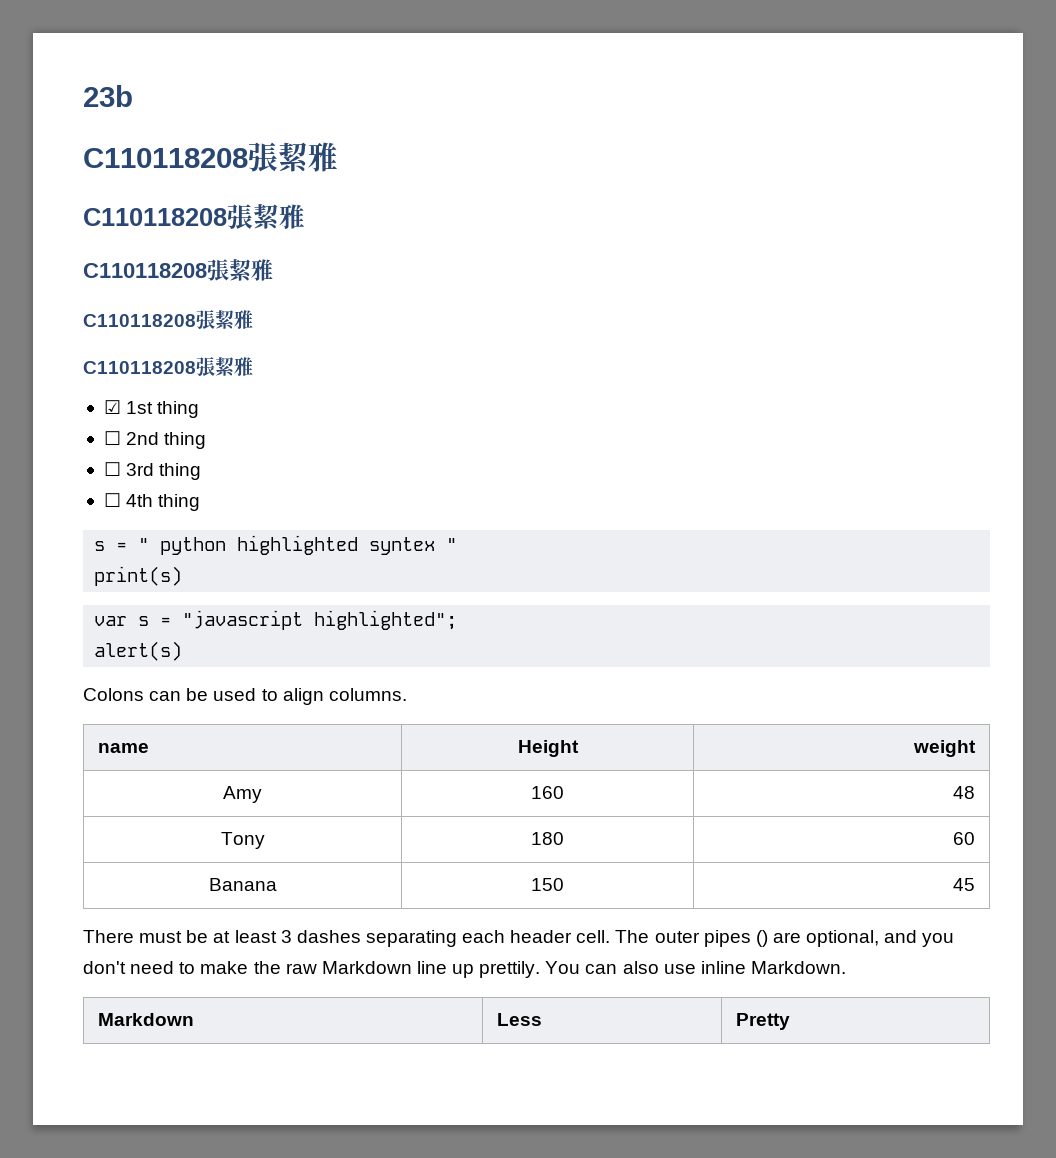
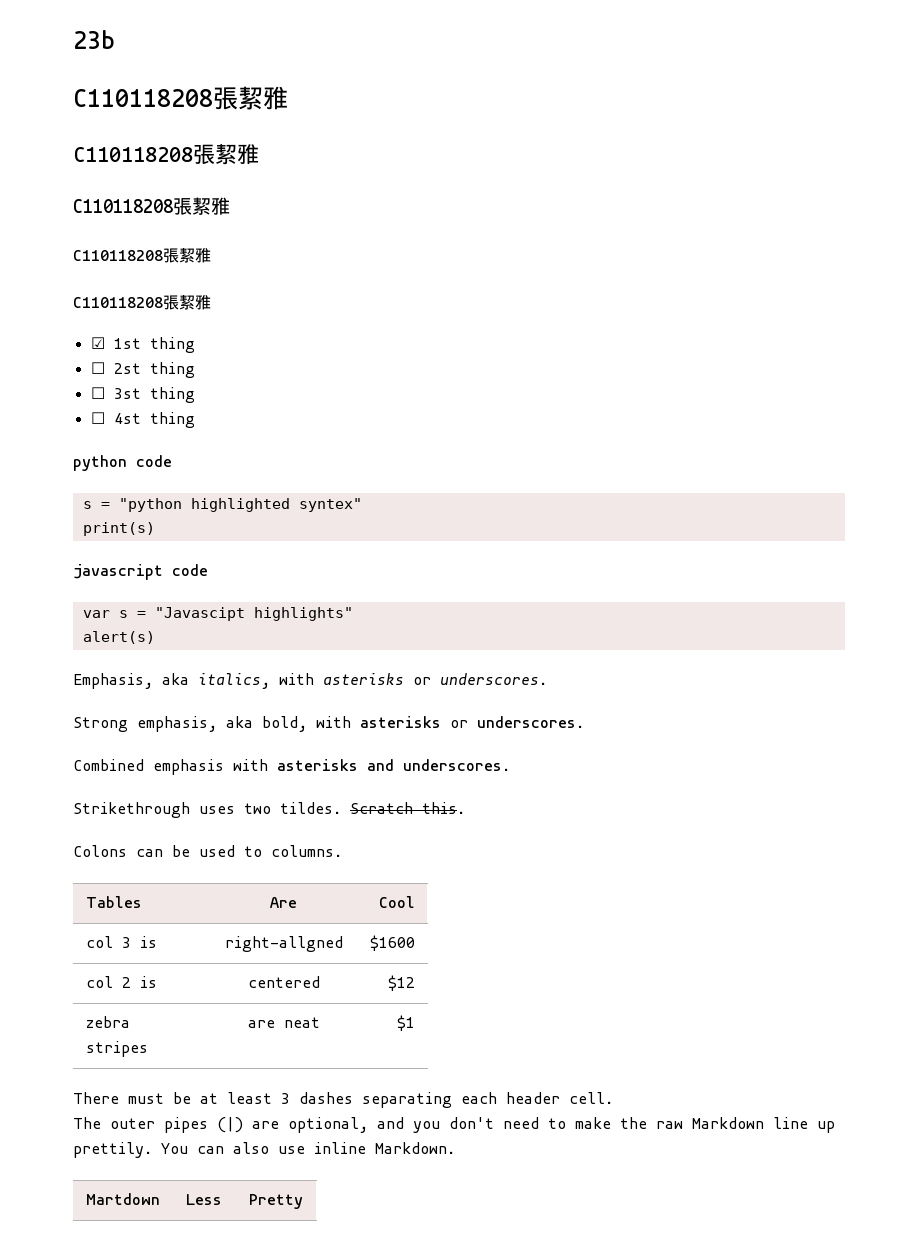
[126,432,207,449] [103,462,202,480] [103,493,201,511] [94,535,458,555] 2nd thing // ☐ 3rd thing // ☐ 4th thing // s = " python highlighted syntex " -> [113,362,195,378] [90,387,195,403] [90,412,195,428] [73,455,172,471] [82,498,362,512] 2st thing // ☐ 3st thing // ☐ 4st thing // python code // s = "python highlighted syntex"
(183, 576) none -> [73,564,208,580] // javascript code
[182,610,458,630] "javascript highlighted"; -> [154,607,353,621] "Javascipt highlights"
(183, 651) none -> [73,673,547,689] [73,716,584,732] [73,759,510,775] [73,802,465,818] // Emphasis, aka italics, with asterisks or underscores. // Strong emphasis, aka bold, with asterisks or underscores. // Combined emphasis with asterisks and underscores. // Strikethrough uses two tildes. Scratch this.
[282,688,324,705] align -> (262, 851) none
[98,743,150,753] [517,740,579,757] [912,740,976,757] [223,786,262,803] [531,786,564,799] [952,786,975,799] [220,832,265,849] [531,832,564,845] [952,832,975,845] [208,878,277,891] [531,878,564,891] [952,878,975,891] name | Height | weight // Amy | 160 | 48 // Tony | 180 | 60 // Banana | 150 | 45 -> [85,896,142,908] [270,897,297,908] [379,896,416,908] [85,936,157,948] [224,936,343,952] [370,935,416,951] [85,976,157,988] [247,976,320,988] [388,975,416,991] [85,1016,130,1028] [85,1041,148,1057] [247,1017,320,1028] [397,1015,416,1031] Tables | Are | Cool // col 3 is | right-allgned | $1600 // col 2 is | centered | $12 // zebra stripes | are neat | $1
(611, 936) none -> (613, 1098) //
[755,930,768,947] () -> [217,1117,243,1133] (|)
[98,1013,195,1026] Markdown -> [85,1193,160,1205] Martdown

